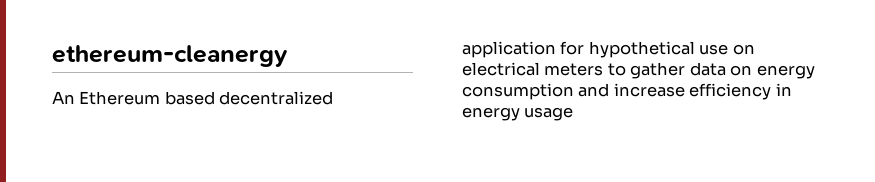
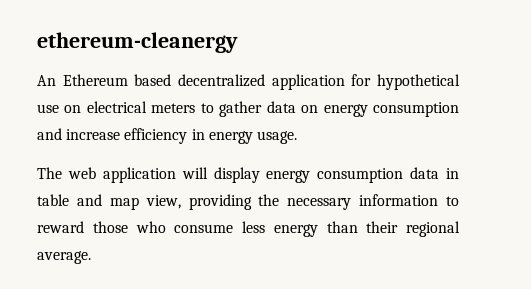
[524,107,574,121] usage -> [256,131,297,144] [37,167,459,183] [37,194,459,210] [37,221,460,237] [37,251,91,264] usage. // The web application will display energy consumption data in table and map view, providing the necessary information to reward those who consume less energy than their regional average.

